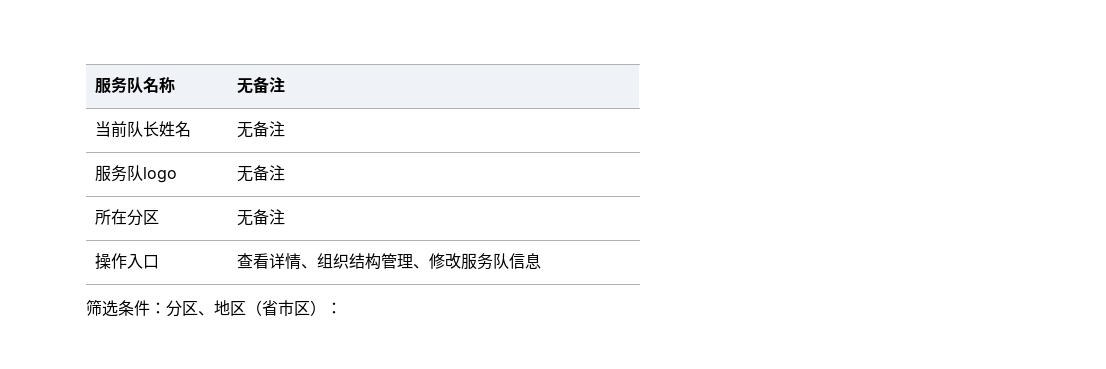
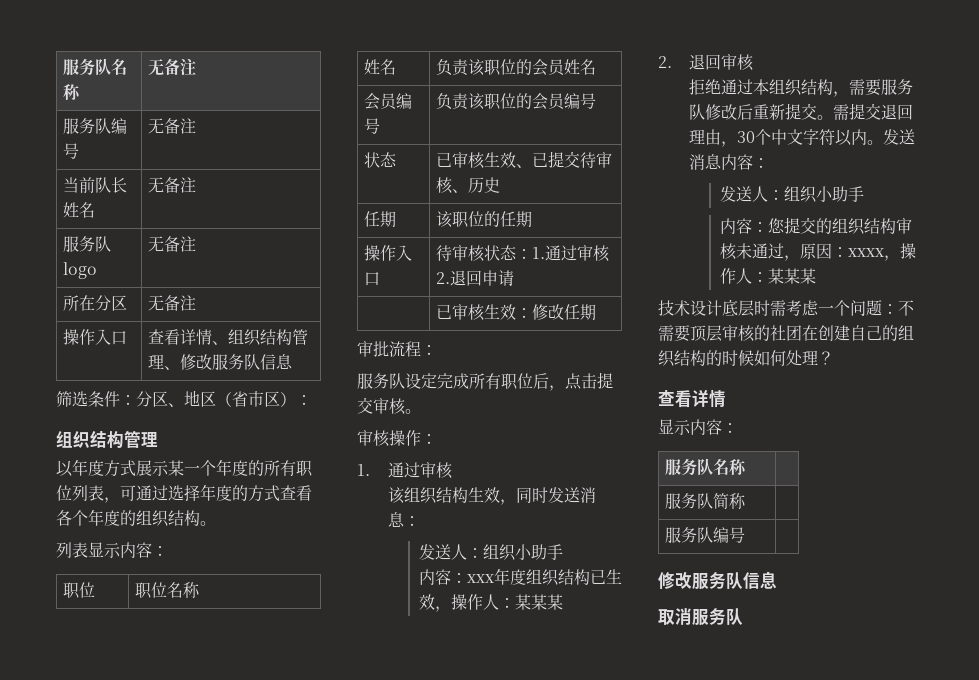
(285, 85) none -> [63,118,128,134] [63,143,80,159] [148,118,197,134] // 服务队编号 | 无备注
(342, 308) none -> [56,430,158,448] [56,459,313,477] [56,484,312,503] [56,509,216,527] [56,542,168,558] [63,582,96,599] [135,582,201,599] [364,59,397,75] [436,59,597,76] [364,93,413,110] [364,118,381,134] [436,93,597,110] [364,152,398,168] [436,151,613,169] [436,177,501,194] [364,211,397,227] [436,211,533,228] [364,245,413,261] [364,272,381,286] [436,244,611,262] [436,270,515,286] [436,303,597,321] [357,340,437,357] [357,372,613,391] [357,397,421,415] [357,429,437,447] [357,461,453,479] [387,487,596,505] [387,512,420,527] [418,544,563,561] [418,568,622,586] [418,594,563,612] [658,53,754,71] [688,79,913,97] [688,103,913,120] [688,129,915,147] [688,154,769,170] [719,186,864,203] [719,217,912,235] [719,243,916,261] [719,268,816,284] [658,299,914,317] [658,324,914,342] [658,350,834,367] [658,389,726,408] [658,419,738,435] [665,458,748,476] [665,493,747,509] [665,527,746,543] [658,571,777,589] [658,608,743,625] // 组织结构管理 // 以年度方式展示某一个年度的所有职位列表，可通过选择年度的方式查看各个年度的组织结构。 // 列表显示内容： // 职位 | 职位名称 // 姓名 | 负责该职位的会员姓名 // 会员编号 | 负责该职位的会员编号 // 状态 | 已审核生效、已提交待审核、历史 // 任期 | 该职位的任期 // 操作入口 | 待审核状态：1.通过审核2.退回申请 // | 已审核生效：修改任期 // 审批流程： // 服务队设定完成所有职位后，点击提交审核。 // 审核操作： // 1.通过审核 // 该组织结构生效，同时发送消息： // 发送人：组织小助手 // 内容：xxx年度组织结构已生效，操作人：某某某 // 2.退回审核 // 拒绝通过本组织结构，需要服务队修改后重新提交。需提交退回理由，30个中文字符以内。发送消息内容： // 发送人：组织小助手 // 内容：您提交的组织结构审核未通过，原因：xxxx，操作人：某某某 // 技术设计底层时需考虑一个问题：不需要顶层审核的社团在创建自己的组织结构的时候如何处理？ // 查看详情 // 显示内容： // 服务队名称 | // 服务队简称 | // 服务队编号 | // 修改服务队信息 // 取消服务队

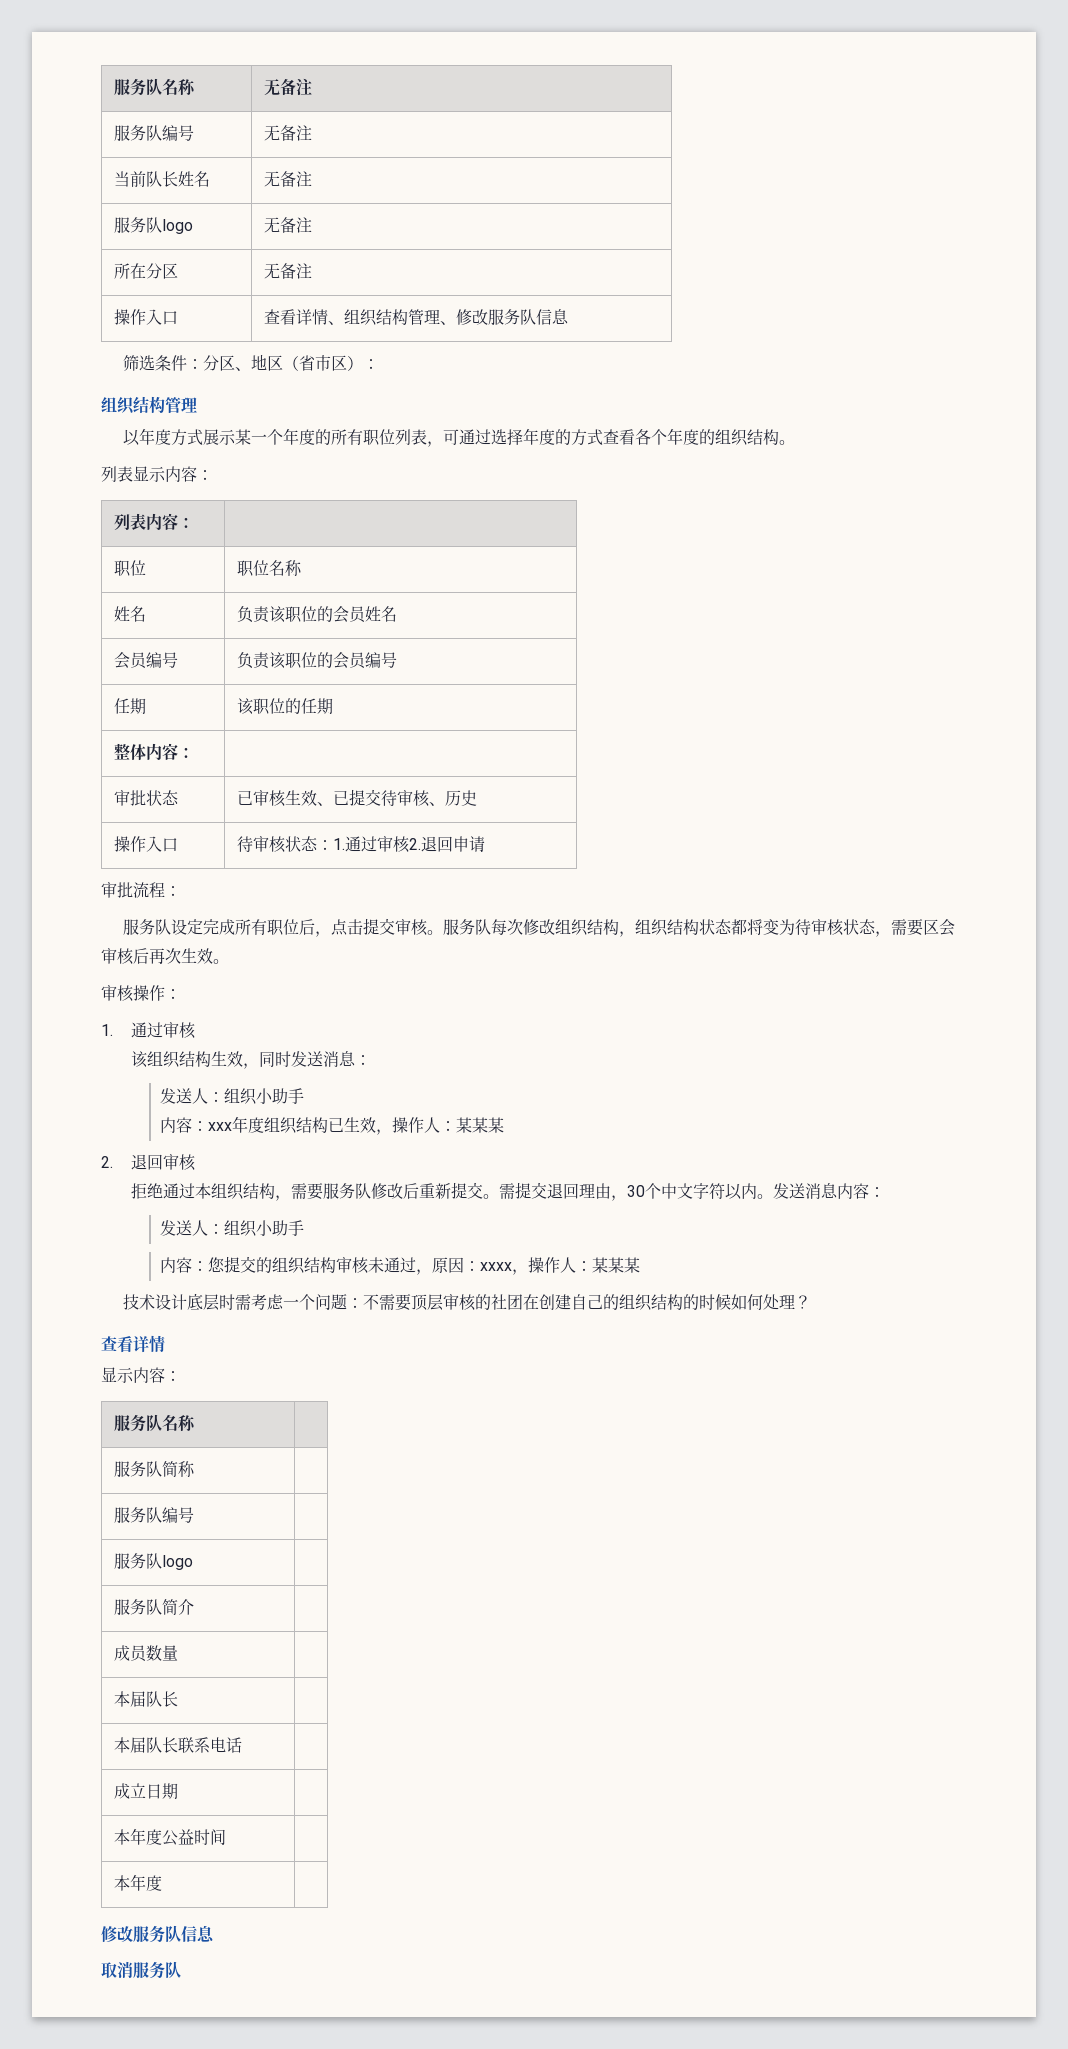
(168, 551) none -> [113,513,194,531] // 列表内容： |
(597, 101) none -> [113,698,146,714] [236,698,333,715] [113,743,194,761] [113,789,146,806] 任期 | 该职位的任期 // 整体内容： | // 审批
[364,211,397,227] [436,211,533,228] // 任期 | 该职位的任期 -> (477, 798) none
[436,303,597,321] // | 已审核生效：修改任期 -> (485, 844) none
(421, 411) none -> [442,918,955,937] [101,947,229,965] 服务队每次修改组织结构，组织结构状态都将变为待审核状态，需要区会审核后再次生效。
(746, 535) none -> [113,1553,193,1570] [113,1599,194,1615] [113,1645,178,1662] [113,1691,178,1707] [113,1737,242,1753] [113,1783,178,1799] [113,1828,226,1846] [113,1874,162,1891] // 服务队logo | // 服务队简介 | // 成员数量 | // 本届队长 | // 本届队长联系电话 | // 成立日期 | // 本年度公益时间 | // 本年度 |

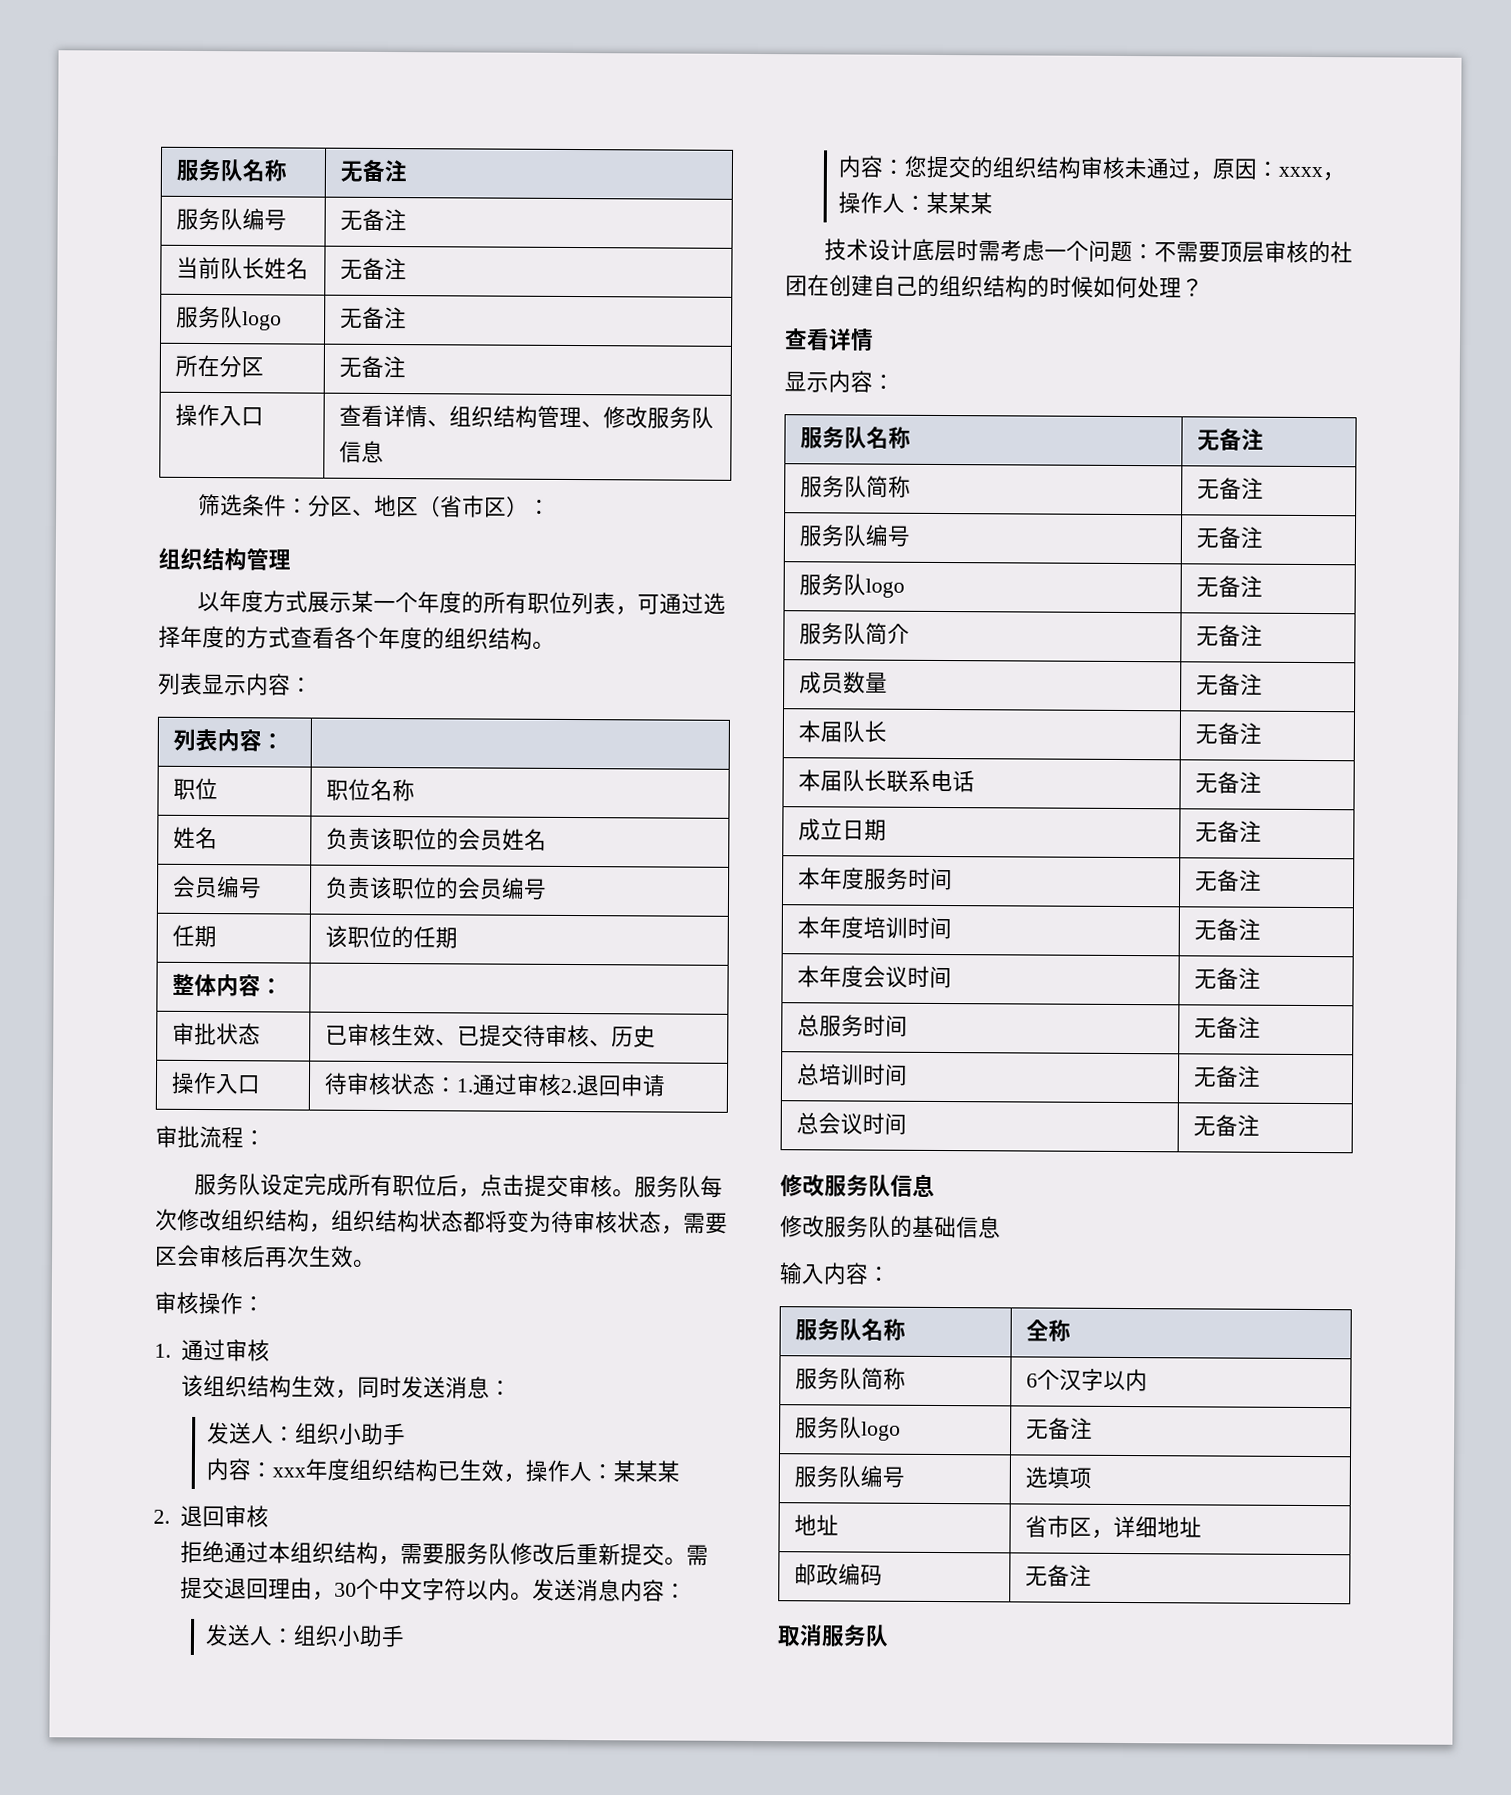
[113,1461,195,1477] [113,1507,194,1523] [113,1553,193,1570] // 服务队简称 | // 服务队编号 | // 服务队logo | -> [1197,428,1265,451] [800,475,912,498] [1197,477,1265,500] [799,524,912,547] [1196,526,1265,549] [799,573,906,598] [1196,575,1264,598] 无备注 // 服务队简称 | 无备注 // 服务队编号 | 无备注 // 服务队logo | 无备注
(194, 1607) none -> [1196,624,1264,647] 无备注
(178, 1653) none -> [1196,673,1264,696] 无备注
(178, 1699) none -> [1195,722,1263,745] 无备注
(242, 1745) none -> [1195,771,1263,794] 无备注
[113,1828,226,1846] [113,1874,162,1891] [101,1925,214,1943] // 本年度公益时间 | // 本年度 | // 修改服务队信息 -> [1195,820,1263,843] [798,867,954,891] [1195,869,1263,892] [797,916,953,940] [1194,918,1262,941] [797,965,953,989] [1194,967,1262,990] [797,1014,909,1037] [1194,1016,1262,1039] [796,1063,909,1086] [1193,1065,1262,1088] [796,1112,908,1135] [1193,1114,1261,1137] [780,1173,935,1197] [780,1215,1001,1239] [779,1262,891,1285] [795,1318,907,1341] [1026,1319,1072,1342] [795,1367,907,1390] [1026,1368,1149,1392] [795,1416,902,1441] [1026,1417,1094,1440] [794,1465,906,1488] [1025,1466,1093,1489] [794,1514,840,1536] [1025,1515,1203,1539] [794,1563,884,1586] [1025,1564,1093,1587] 无备注 // 本年度服务时间 | 无备注 // 本年度培训时间 | 无备注 // 本年度会议时间 | 无备注 // 总服务时间 | 无备注 // 总培训时间 | 无备注 // 总会议时间 | 无备注 // 修改服务队信息 // 修改服务队的基础信息 // 输入内容： // 服务队名称 | 全称 // 服务队简称 | 6个汉字以内 // 服务队logo | 无备注 // 服务队编号 | 选填项 // 地址 | 省市区，详细地址 // 邮政编码 | 无备注

